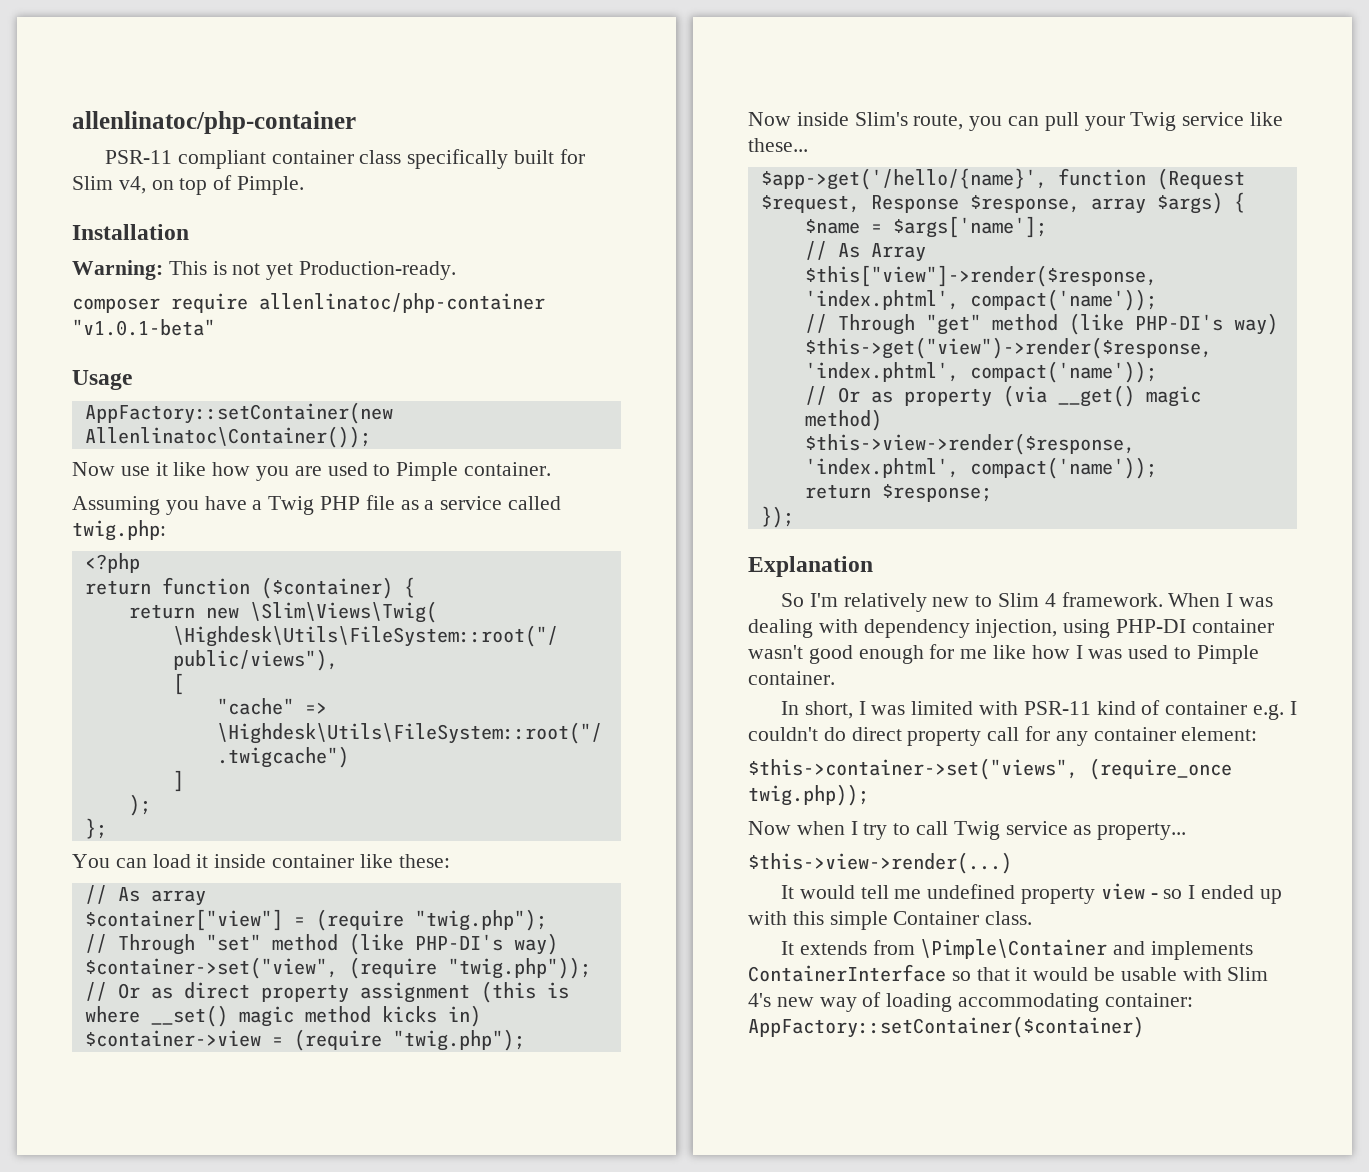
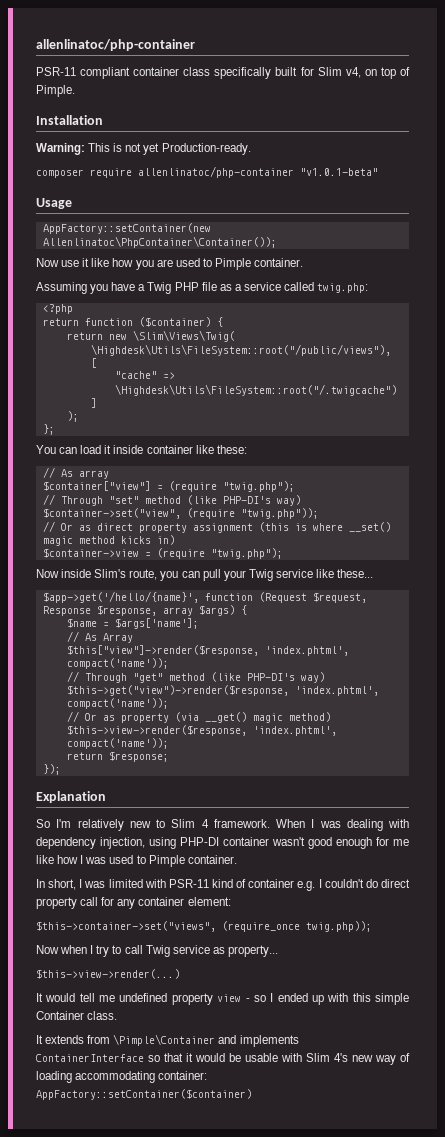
[84,426,371,448] Allenlinatoc\Container()); -> [42,236,277,248] Allenlinatoc\PhpContainer\Container());

